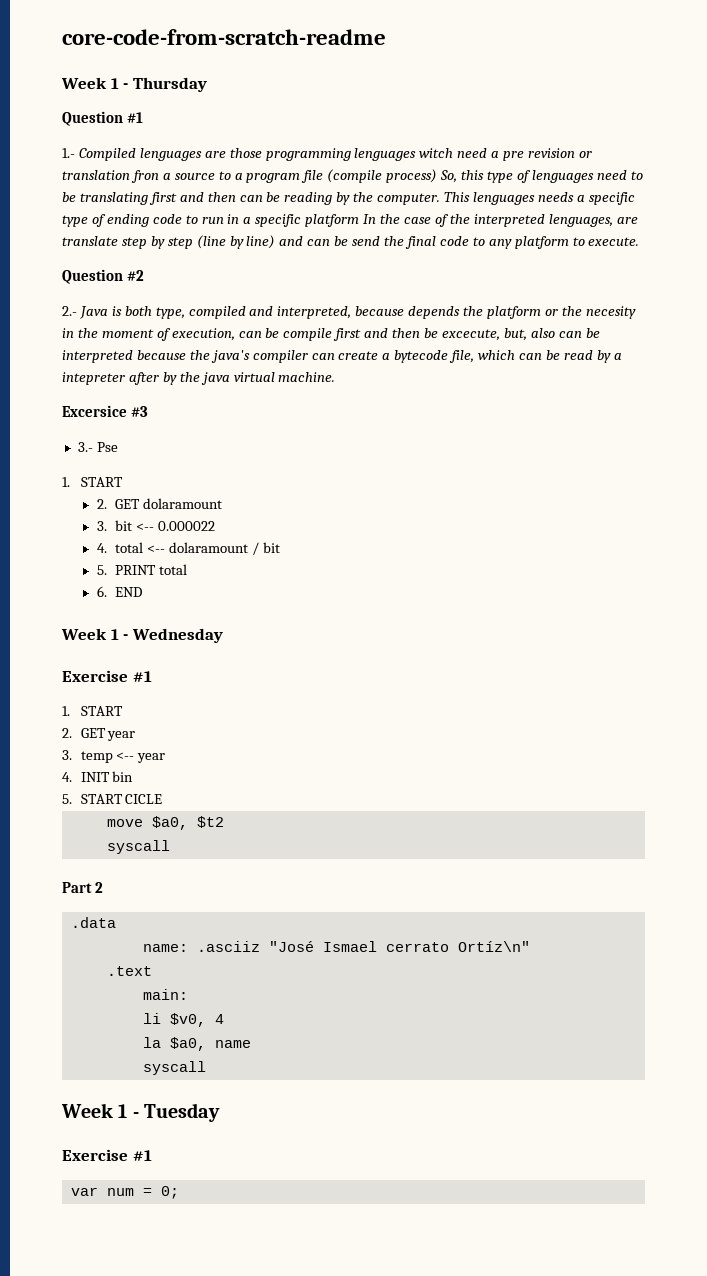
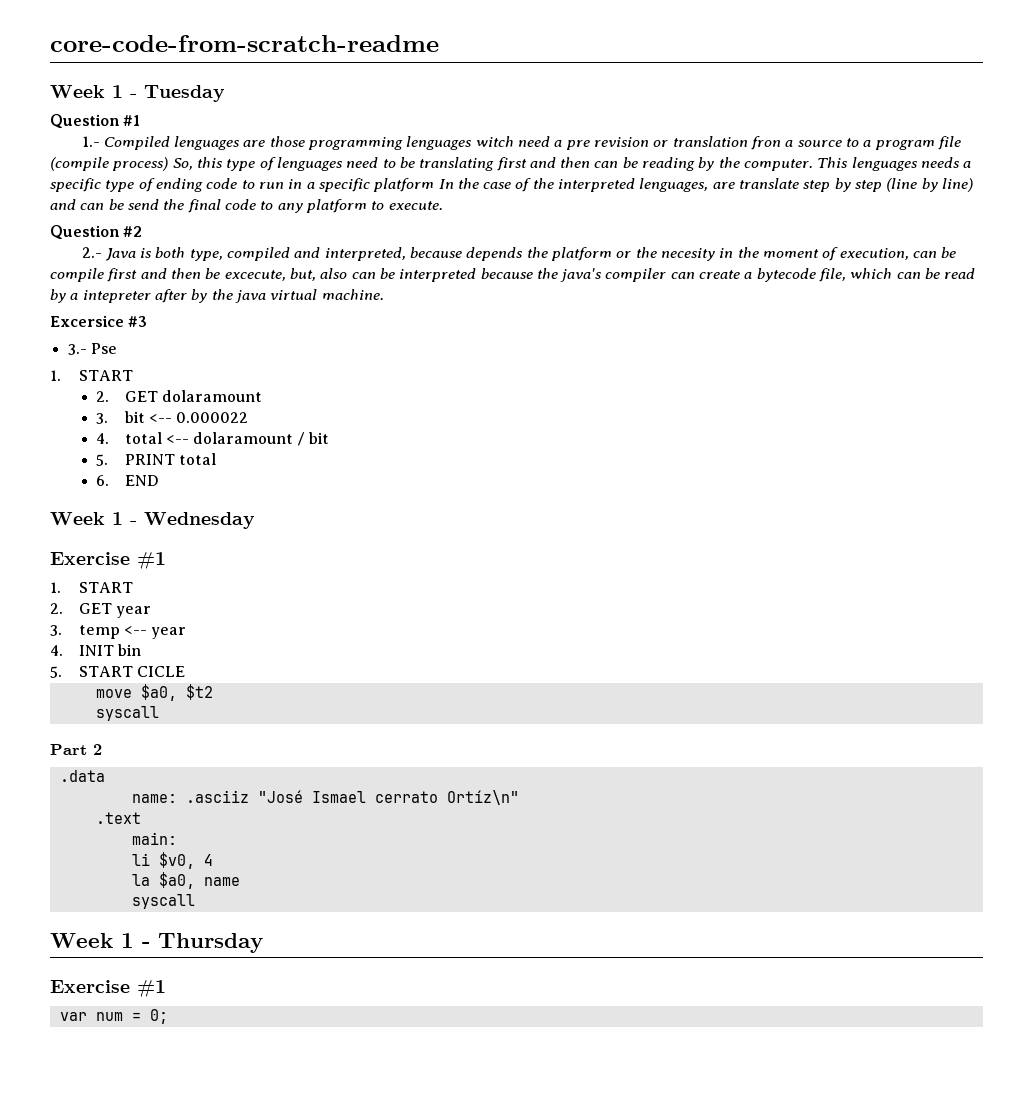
[132,77,207,92] Thursday -> [144,85,225,102] Tuesday
[143,1103,220,1122] Tuesday -> [158,933,263,953] Thursday

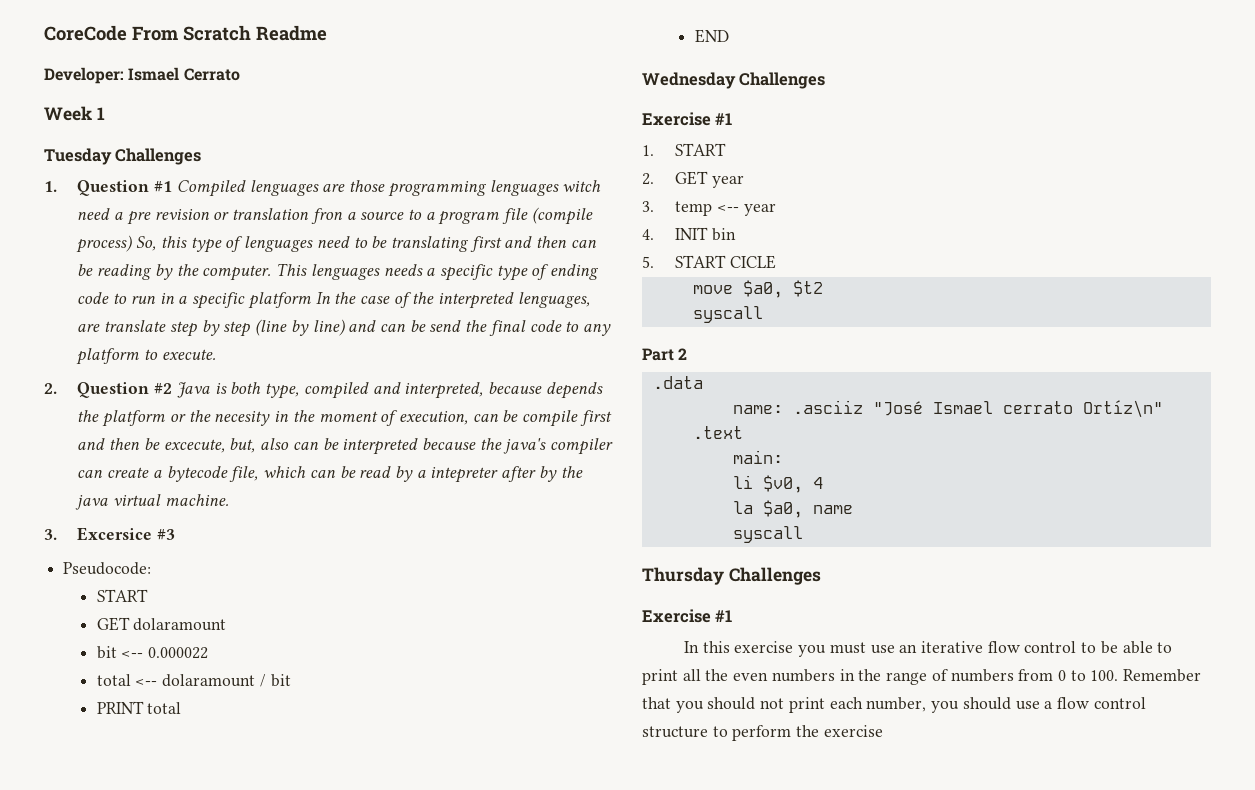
[50,35,439,52] [50,85,137,98] core-code-from-scratch-readme // Week 1 - -> [44,25,327,41] [44,67,240,84] [44,106,105,121] CoreCode From Scratch Readme // Developer: Ismael Cerrato // Week 1 //
(225, 93) // -> [115,148,202,165] [44,181,57,192] Challenges // 1.
[81,136,100,147] // 1.- -> (173, 186) none
(443, 205) none -> [44,383,57,394] 2.
[81,247,102,258] // 2.- -> (173, 388) none
(384, 294) none -> [44,529,57,540] 3.
[67,343,117,355] [50,370,133,381] [96,391,110,402] 3.- Pse // 1. START // 2. -> [63,562,152,575] [96,589,148,602] Pseudocode: // START //
[96,413,109,424] 3. -> (227, 624) none
[96,433,110,444] 4. -> (209, 653) none
[96,454,109,466] 5. -> (291, 680) none
[96,475,110,486] 6. -> (182, 708) none
[50,512,137,525] Week 1 - -> (729, 36) none
(255, 520) none -> [739,72,826,89] Challenges
[50,933,150,948] Week 1 - -> (803, 534) none
[50,980,166,998] [59,1009,168,1024] // Exercise #1 // var num = 0; -> [728,567,821,585] [642,609,733,623] [683,641,1173,657] [642,669,1202,685] [642,697,1146,713] [642,725,883,741] Challenges // Exercise #1 // In this exercise you must use an iterative flow control to be able to print all the even numbers in the range of numbers from 0 to 100. Remember that you should not print each number, you should use a flow control structure to perform the exercise

